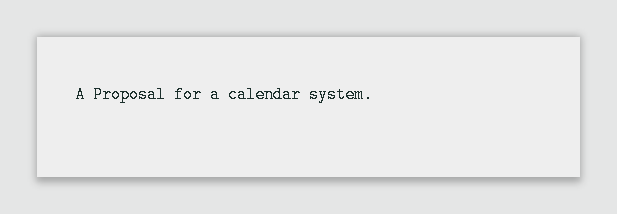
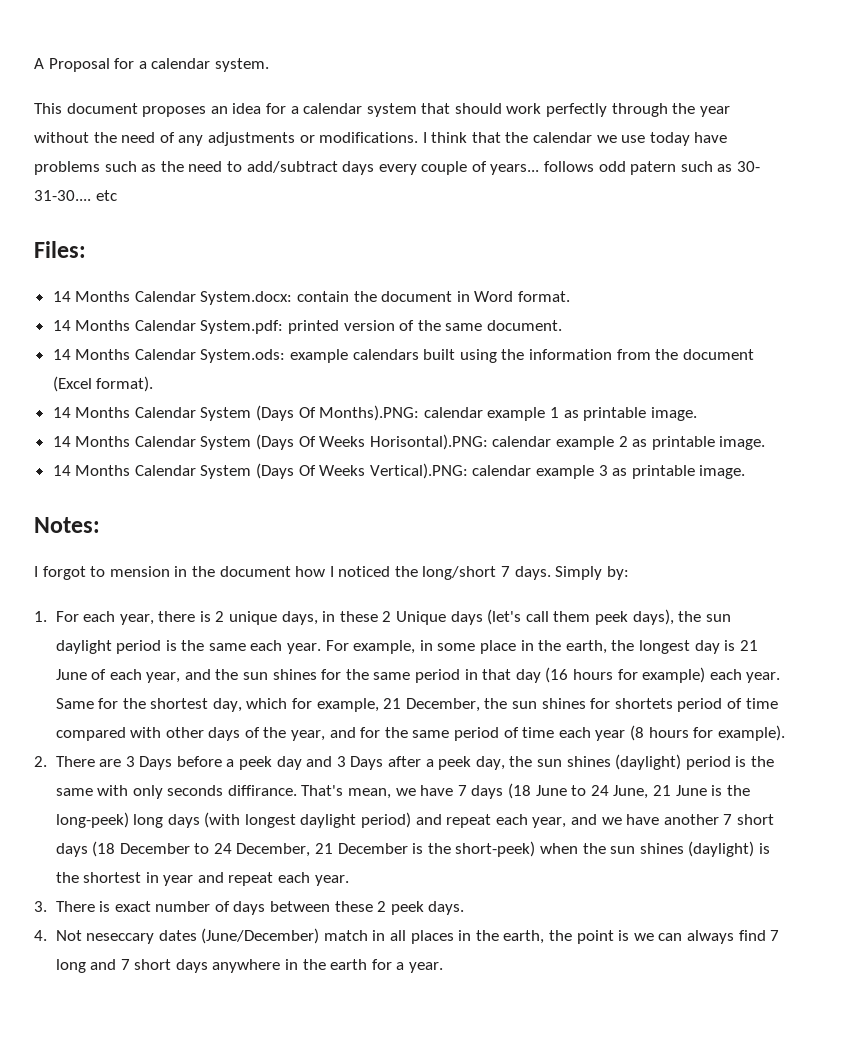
(373, 94) none -> [34,103,730,117] [34,132,728,146] [34,161,761,175] [34,190,117,201] [34,241,86,258] [52,291,571,305] [52,320,563,334] [52,349,754,363] [52,376,154,392] [52,405,697,421] [52,434,766,450] [52,463,746,479] [34,517,100,533] [34,566,629,580] [34,609,731,625] [55,640,758,654] [55,667,781,683] [55,698,778,712] [55,725,785,741] [34,754,774,770] [55,783,750,799] [55,812,774,828] [55,841,770,857] [55,872,349,886] [34,901,465,915] [34,928,780,944] [55,959,443,973] // This document proposes an idea for a calendar system that should work perfectly through the year without the need of any adjustments or modifications. I think that the calendar we use today have problems such as the need to add/subtract days every couple of years... follows odd patern such as 30- 31-30.... etc // Files: // 14 Months Calendar System.docx: contain the document in Word format. // 14 Months Calendar System.pdf: printed version of the same document. // 14 Months Calendar System.ods: example calendars built using the information from the document (Excel format). // 14 Months Calendar System (Days Of Months).PNG: calendar example 1 as printable image. // 14 Months Calendar System (Days Of Weeks Horisontal).PNG: calendar example 2 as printable image. // 14 Months Calendar System (Days Of Weeks Vertical).PNG: calendar example 3 as printable image. // Notes: // I forgot to mension in the document how I noticed the long/short 7 days. Simply by: // 1. For each year, there is 2 unique days, in these 2 Unique days (let's call them peek days), the sun daylight period is the same each year. For example, in some place in the earth, the longest day is 21 June of each year, and the sun shines for the same period in that day (16 hours for example) each year. Same for the shortest day, which for example, 21 December, the sun shines for shortets period of time compared with other days of the year, and for the same period of time each year (8 hours for example). // 2. There are 3 Days before a peek day and 3 Days after a peek day, the sun shines (daylight) period is the same with only seconds diffirance. That's mean, we have 7 days (18 June to 24 June, 21 June is the long-peek) long days (with longest daylight period) and repeat each year, and we have another 7 short days (18 December to 24 December, 21 December is the short-peek) when the sun shines (daylight) is the shortest in year and repeat each year. // 3. There is exact number of days between these 2 peek days. // 4. Not neseccary dates (June/December) match in all places in the earth, the point is we can always find 7 long and 7 short days anywhere in the earth for a year.

